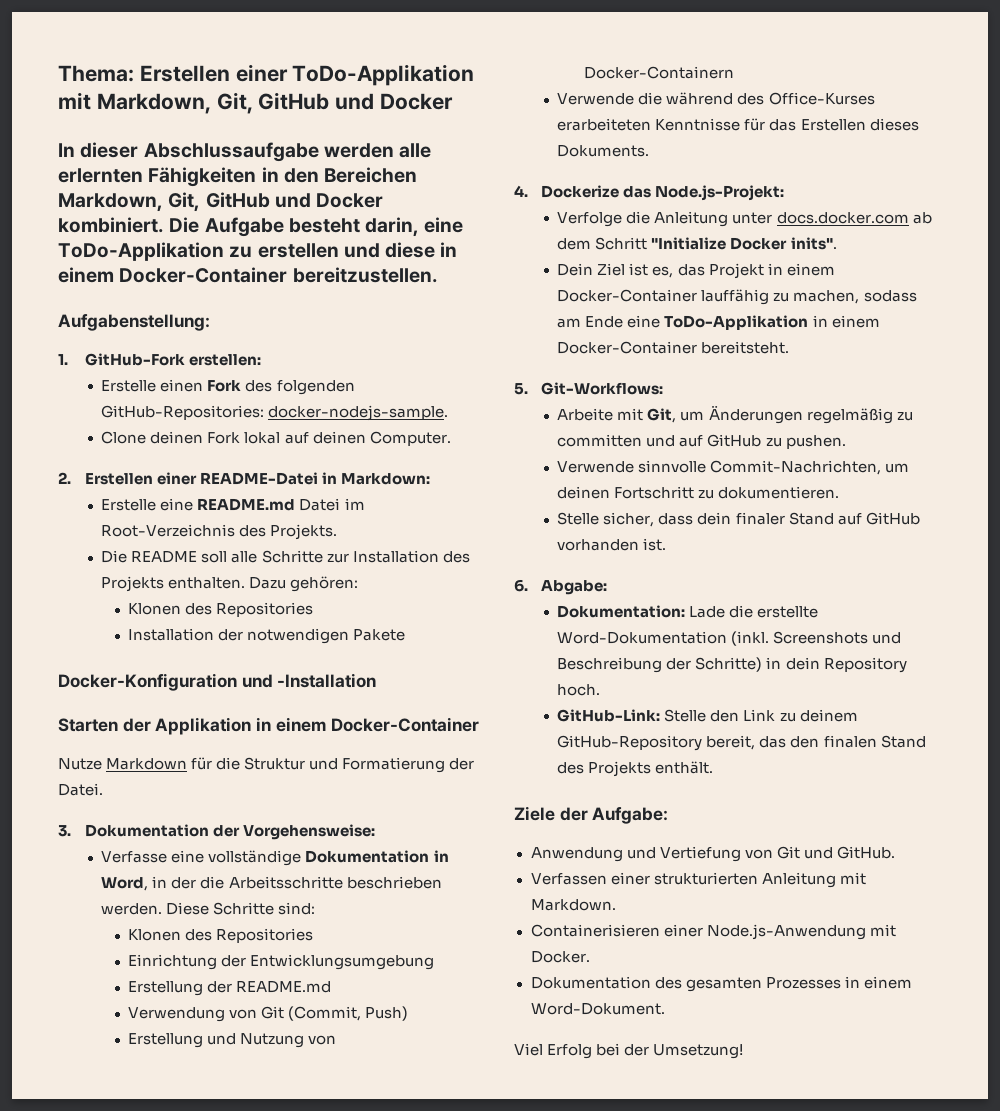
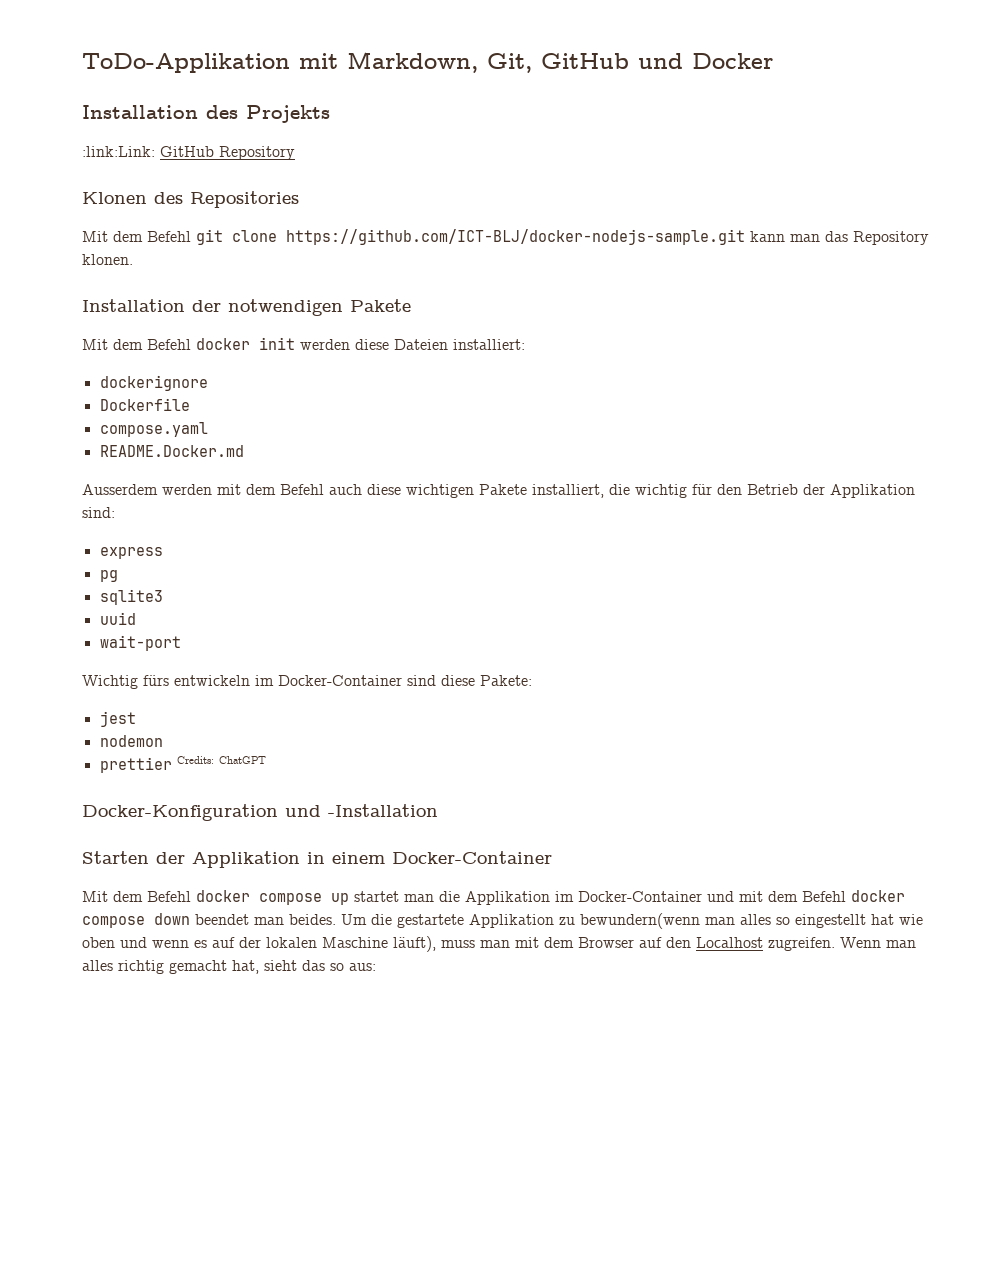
[58,64,288,82] Thema: Erstellen einer -> (82, 63) none
[58,142,432,162] [58,167,418,187] [58,192,384,212] [58,217,464,237] [58,242,458,261] [58,267,438,283] [58,314,210,331] [58,353,261,366] [101,379,355,395] [101,405,449,421] [101,431,451,446] [58,472,431,485] [101,498,365,511] [101,524,338,540] [101,550,349,563] In dieser Abschlussaufgabe werden alle erlernten Fähigkeiten in den Bereichen Markdown, Git, GitHub und Docker kombiniert. Die Aufgabe besteht darin, eine ToDo-Applikation zu erstellen und diese in einem Docker-Container bereitzustellen. // Aufgabenstellung: // 1. GitHub-Fork erstellen: // Erstelle einen Fork des folgenden GitHub-Repositories: docker-nodejs-sample. // Clone deinen Fork lokal auf deinen Computer. // 2. Erstellen einer README-Datei in Markdown: // Erstelle eine README.md Datei im Root-Verzeichnis des Projekts. // Die README soll alle Schritte zur -> (773, 61) none
[168,576,359,592] [128,602,314,617] [128,628,406,644] enthalten. Dazu gehören: // Klonen des Repositories // Installation der notwendigen Pakete -> [82,146,295,160] [82,191,299,208] [82,229,929,245] [82,254,133,265] [82,299,411,316] [82,337,525,350] [99,375,208,391] [99,398,190,411] [99,422,208,437] [99,445,244,457] [82,484,915,498] [82,507,115,518] [99,547,163,559] [99,570,118,582] [99,589,163,605] [99,612,136,625] [99,635,181,651] [82,675,532,689] [99,711,136,727] [99,735,163,747] [99,756,266,773] // :link:Link: GitHub Repository // Klonen des Repositories // Mit dem Befehl git clone https://github.com/ICT-BLJ/docker-nodejs-sample.git kann man das Repository klonen. // Installation der notwendigen Pakete // Mit dem Befehl docker init werden diese Dateien installiert: // dockerignore // Dockerfile // compose.yaml // README.Docker.md // Ausserdem werden mit dem Befehl auch diese wichtigen Pakete installiert, die wichtig für den Betrieb der Applikation sind: // express // pg // sqlite3 // uuid // wait-port // Wichtig fürs entwickeln im Docker-Container sind diese Pakete: // jest // nodemon // prettier Credits: ChatGPT
[58,757,475,773] [58,783,103,796] [58,824,375,840] [101,850,449,866] [101,876,442,891] [101,902,316,915] [128,928,314,943] [128,954,435,970] [128,981,332,996] [128,1006,409,1022] [128,1033,337,1048] [584,66,735,79] [557,92,875,105] [557,118,919,131] [557,145,650,157] [514,185,784,201] [557,211,932,227] [557,237,837,250] [557,263,835,279] [557,289,917,305] [557,315,880,330] [557,341,790,354] [514,382,663,395] [557,406,913,424] [557,434,846,449] [557,460,910,475] [557,486,840,499] [557,512,920,527] [557,538,667,551] [514,579,607,595] [557,605,819,618] [557,631,902,646] [557,657,907,673] [557,684,601,696] [557,709,858,722] [557,735,926,751] [557,761,714,777] [514,806,669,824] [530,846,895,862] [530,872,866,888] [530,899,616,911] [530,924,896,940] [530,951,590,963] [530,976,912,992] [530,1003,665,1015] [514,1043,744,1059] Nutze Markdown für die Struktur und Formatierung der Datei. // 3. Dokumentation der Vorgehensweise: // Verfasse eine vollständige Dokumentation in Word, in der die Arbeitsschritte beschrieben werden. Diese Schritte sind: // Klonen des Repositories // Einrichtung der Entwicklungsumgebung // Erstellung der README.md // Verwendung von Git (Commit, Push) // Erstellung und Nutzung von Docker-Containern // Verwende die während des Office-Kurses erarbeiteten Kenntnisse für das Erstellen dieses Dokuments. // 4. Dockerize das Node.js-Projekt: // Verfolge die Anleitung unter docs.docker.com ab dem Schritt "Initialize Docker inits". // Dein Ziel ist es, das Projekt in einem Docker-Container lauffähig zu machen, sodass am Ende eine ToDo-Applikation in einem Docker-Container bereitsteht. // 5. Git-Workflows: // Arbeite mit Git, um Änderungen regelmäßig zu committen und auf GitHub zu pushen. // Verwende sinnvolle Commit-Nachrichten, um deinen Fortschritt zu dokumentieren. // Stelle sicher, dass dein finaler Stand auf GitHub vorhanden ist. // 6. Abgabe: // Dokumentation: Lade die erstellte Word-Dokumentation (inkl. Screenshots und Beschreibung der Schritte) in dein Repository hoch. // GitHub-Link: Stelle den Link zu deinem GitHub-Repository bereit, das den finalen Stand des Projekts enthält. // Ziele der Aufgabe: // Anwendung und Vertiefung von Git und GitHub. // Verfassen einer strukturierten Anleitung mit Markdown. // Containerisieren einer Node.js-Anwendung mit Docker. // Dokumentation des gesamten Prozesses in einem Word-Dokument. // Viel Erfolg bei der Umsetzung! -> [82,890,905,905] [82,913,923,929] [82,936,916,952] [82,960,376,974] Mit dem Befehl docker compose up startet man die Applikation im Docker-Container und mit dem Befehl docker compose down beendet man beides. Um die gestartete Applikation zu bewundern(wenn man alles so eingestellt hat wie oben und wenn es auf der lokalen Maschine läuft), muss man mit dem Browser auf den Localhost zugreifen. Wenn man alles richtig gemacht hat, sieht das so aus:

